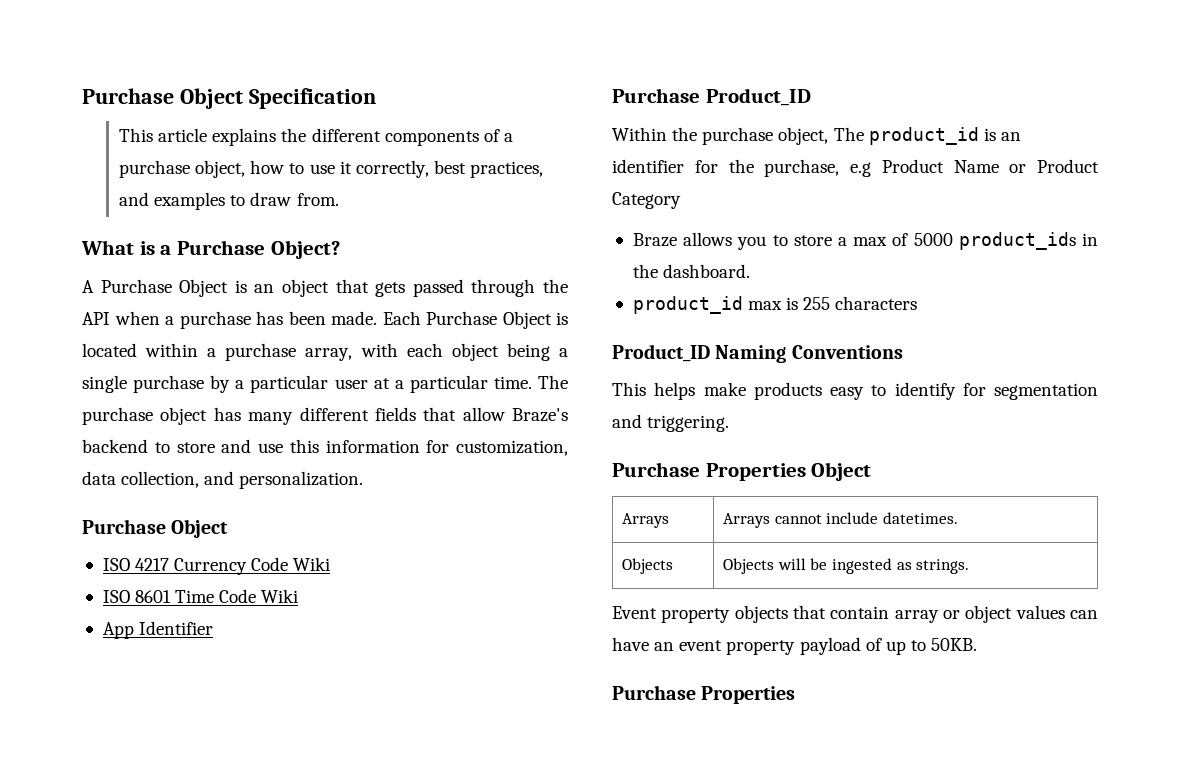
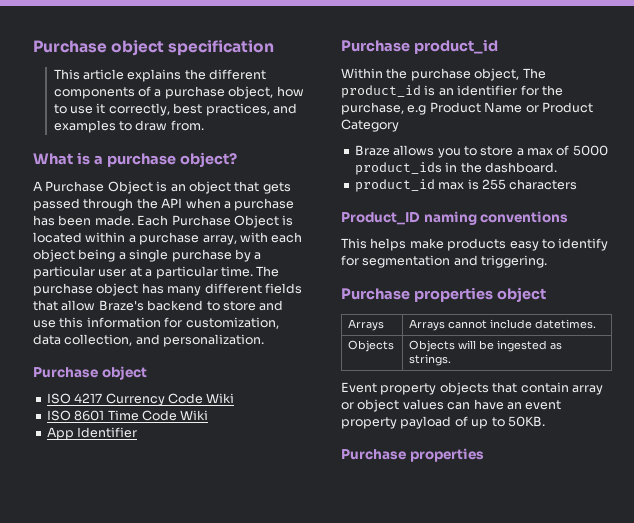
[82,88,376,109] Purchase Object Specification -> [33,40,275,56] Purchase object specification
[177,240,340,259] Purchase Object? -> [106,152,237,167] purchase object?
[171,519,229,538] Object -> [101,366,147,380] object
[705,88,811,106] Product_ID -> [413,39,498,54] product_id
[715,345,903,363] Naming Conventions -> [423,211,569,225] naming conventions
[705,462,872,481] Properties Object -> [413,287,546,302] properties object
[701,686,796,704] Properties -> [409,448,484,462] properties

